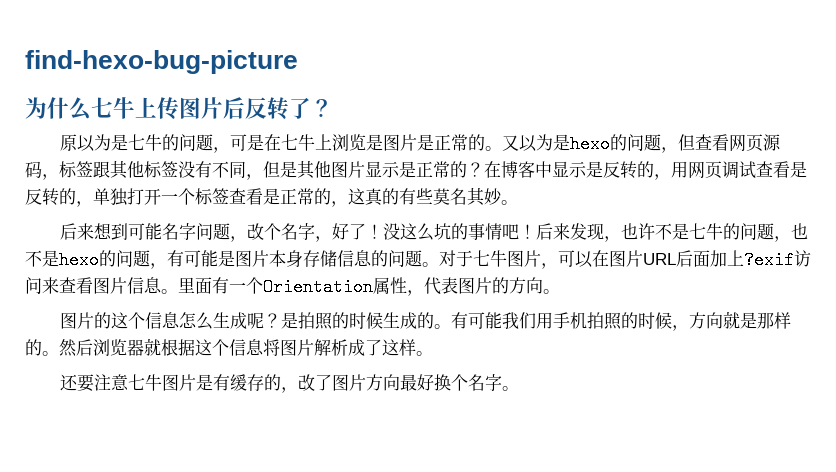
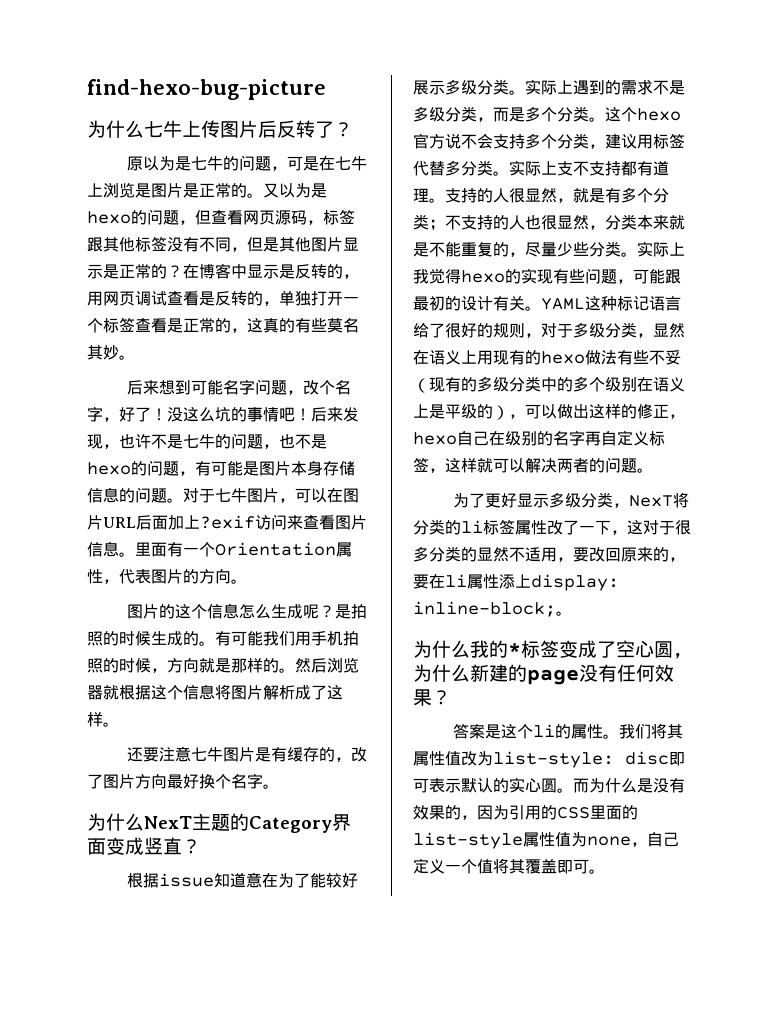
(519, 388) none -> [87,813,351,833] [87,837,201,855] [127,872,359,888] [413,79,685,95] [413,106,681,122] [413,133,685,149] [413,160,669,176] [413,187,669,203] [413,214,685,231] [413,241,685,257] [413,268,681,284] [413,296,681,311] [413,322,685,338] [413,350,681,365] [413,376,685,393] [413,403,685,420] [413,430,665,446] [413,457,653,473] [453,492,690,508] [413,519,691,535] [413,546,685,562] [413,574,619,591] [413,601,572,617] [413,640,692,659] [413,664,674,685] [413,689,451,706] [453,723,684,739] [413,751,685,768] [413,777,685,793] [413,805,638,820] [413,832,679,849] [413,858,605,874] // 为什么NexT主题的Category界面变成竖直？ // 根据issue知道意在为了能较好展示多级分类。实际上遇到的需求不是多级分类，而是多个分类。这个hexo官方说不会支持多个分类，建议用标签代替多分类。实际上支不支持都有道理。支持的人很显然，就是有多个分类；不支持的人也很显然，分类本来就是不能重复的，尽量少些分类。实际上我觉得hexo的实现有些问题，可能跟最初的设计有关。YAML这种标记语言给了很好的规则，对于多级分类，显然在语义上用现有的hexo做法有些不妥（现有的多级分类中的多个级别在语义上是平级的），可以做出这样的修正，hexo自己在级别的名字再自定义标签，这样就可以解决两者的问题。 // 为了更好显示多级分类，NexT将分类的li标签属性改了一下，这对于很多分类的显然不适用，要改回原来的，要在li属性添上display: inline-block;。 // 为什么我的*标签变成了空心圆，为什么新建的page没有任何效果？ // 答案是这个li的属性。我们将其属性值改为list-style: disc即可表示默认的实心圆。而为什么是没有效果的，因为引用的CSS里面的list-style属性值为none，自己定义一个值将其覆盖即可。

